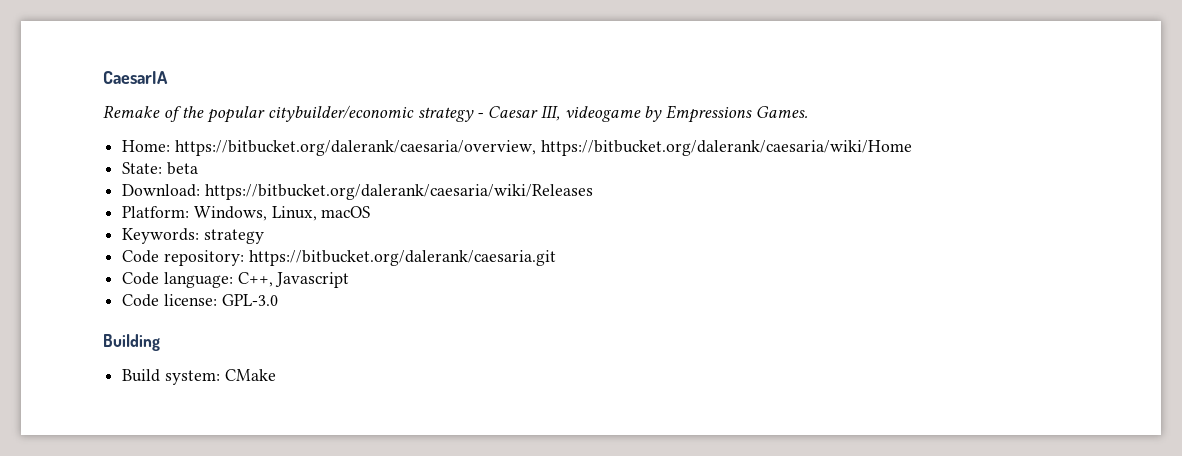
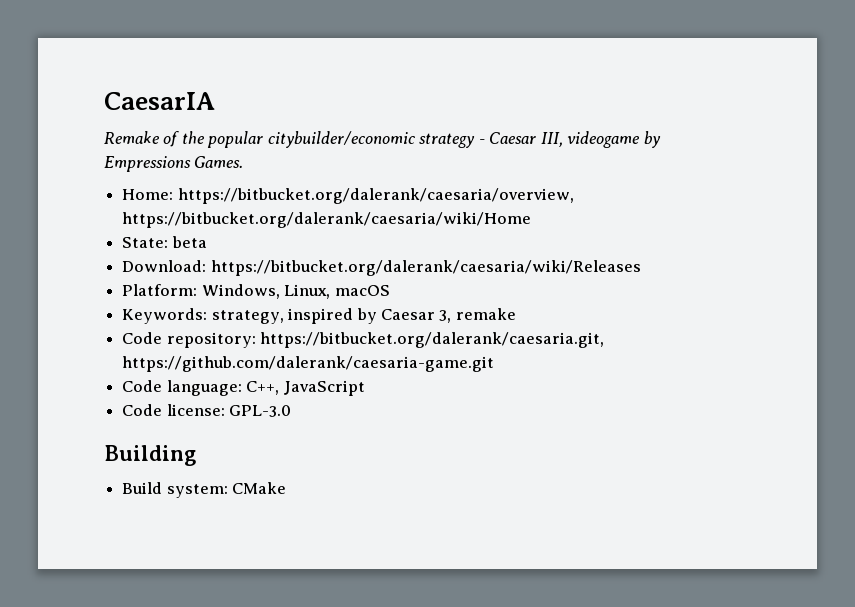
[203,229,264,244] strategy -> [211,308,516,324] strategy, inspired by Caesar 3, remake
[248,250,556,266] https://bitbucket.org/dalerank/caesaria.git -> [260,332,605,348] [122,356,495,372] https://bitbucket.org/dalerank/caesaria.git, https://github.com/dalerank/caesaria-game.git
[275,272,350,288] Javascript -> [283,380,365,396] JavaScript

